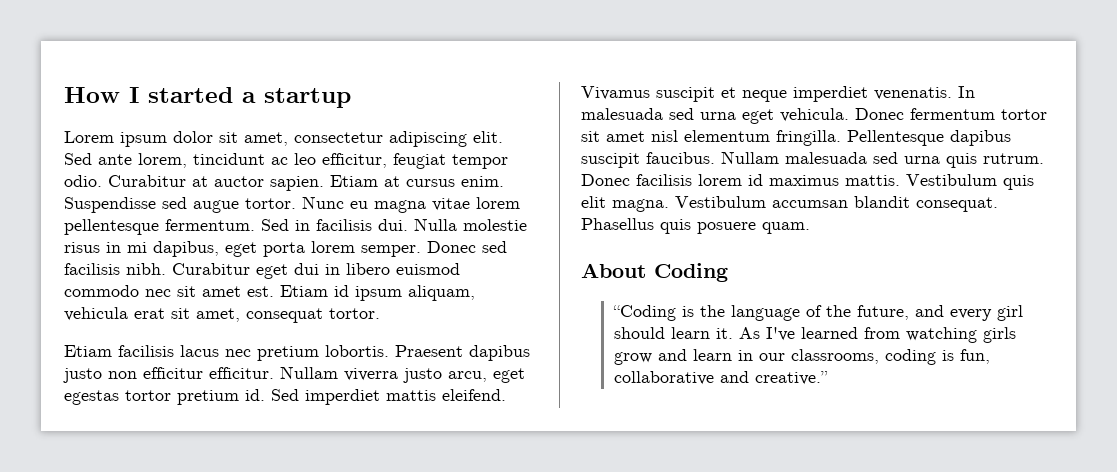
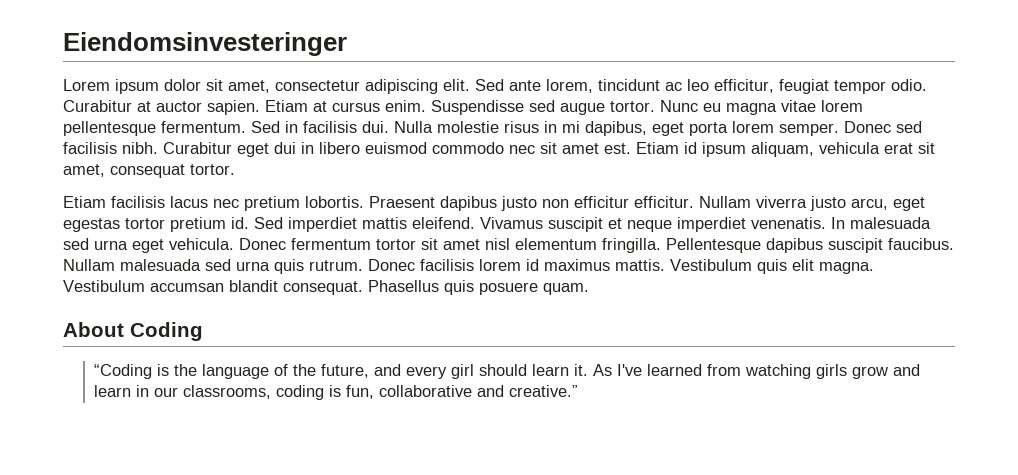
[64,87,351,108] How I started a startup -> [63,32,347,56] Eiendomsinvesteringer

